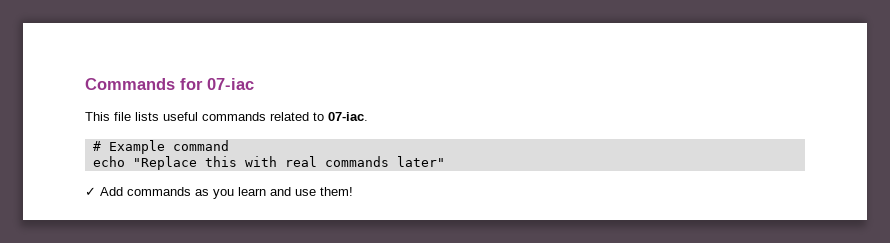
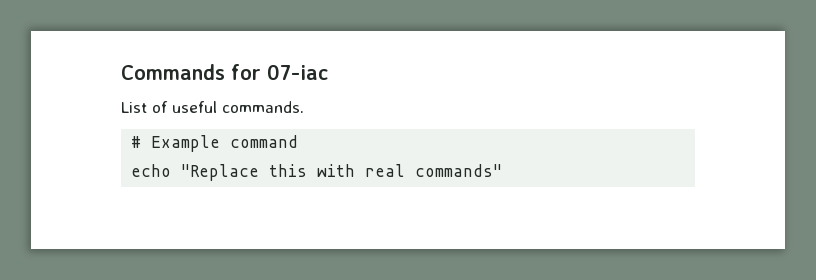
[85,112,368,121] This file lists useful commands related to 07-iac. -> [121,101,304,113] List of useful commands.
[324,156,445,167] [85,187,353,199] commands later" // ✓ Add commands as you learn and use them! -> [415,164,503,177] commands"

